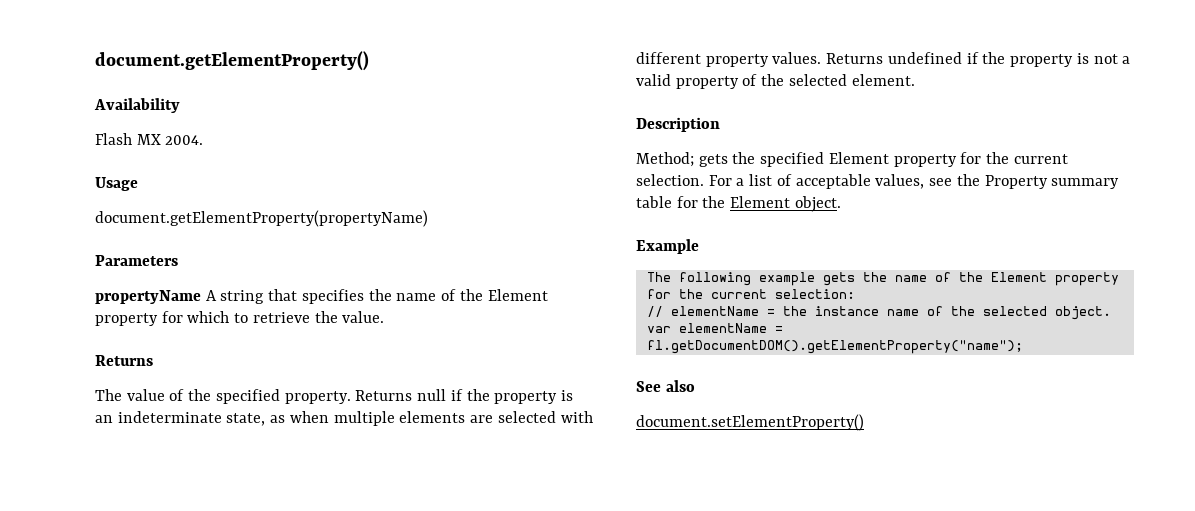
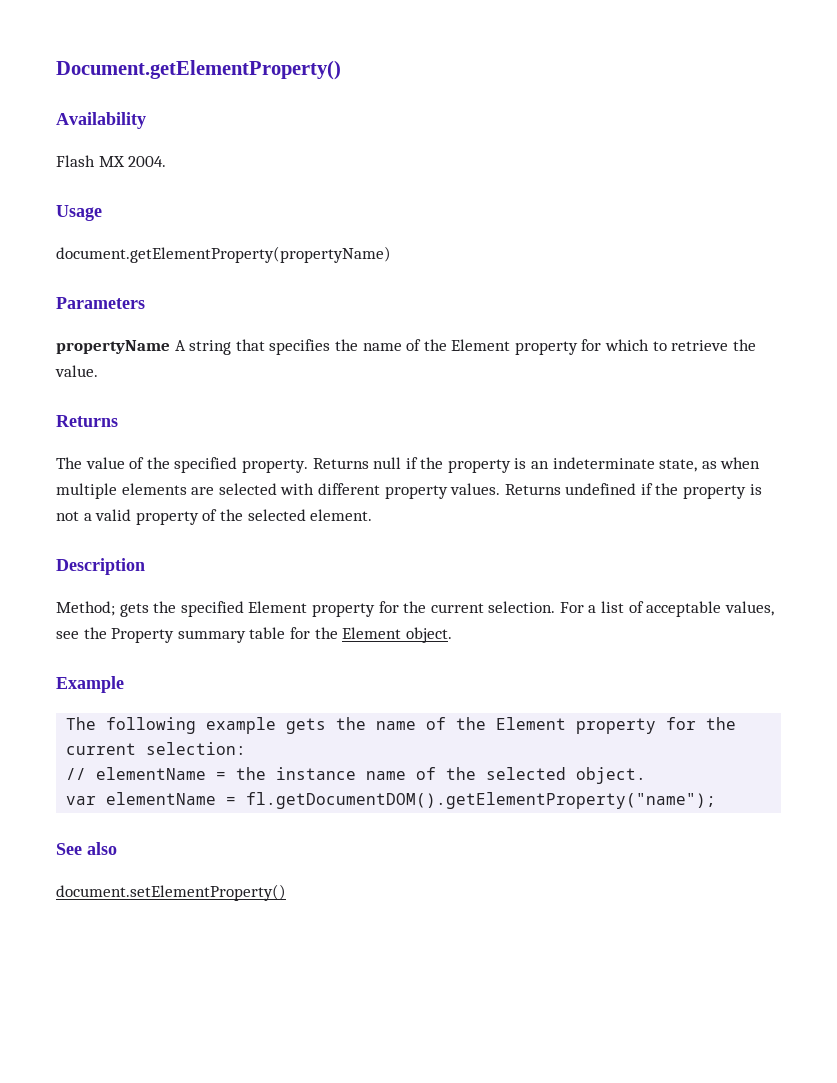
[95,51,369,71] document.getElementProperty() -> [56,60,341,80] Document.getElementProperty()

